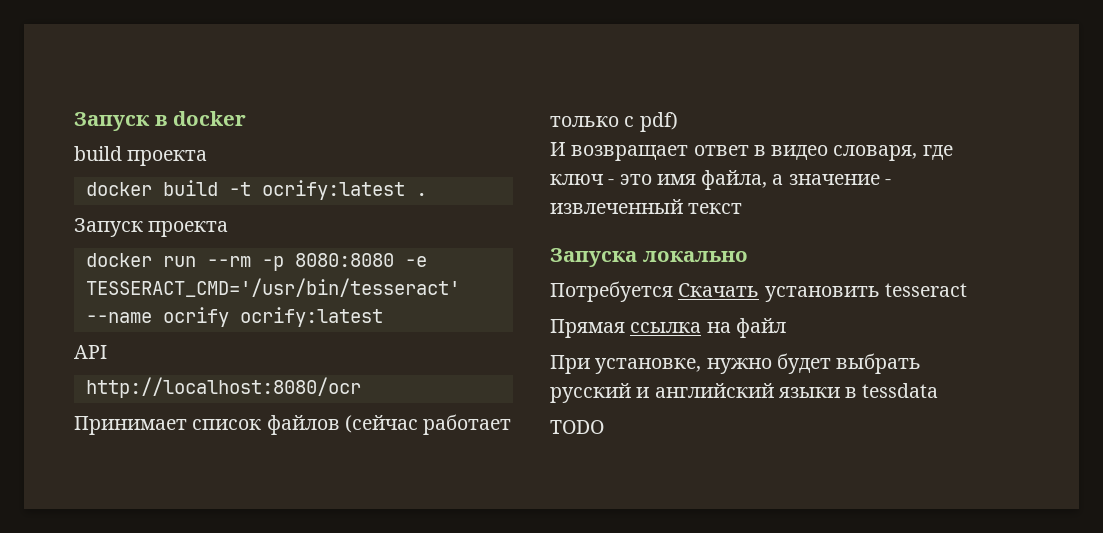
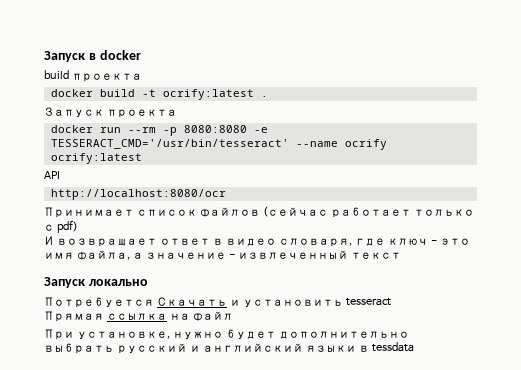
[550,248,637,267] Запуска -> [44,277,85,288] Запуск
(760, 290) none -> [229,299,240,306] и
(831, 363) none -> [278,331,409,339] дополнительно
[550,420,604,434] // TODO -> (414, 347) none

